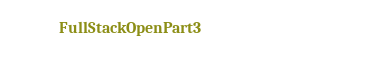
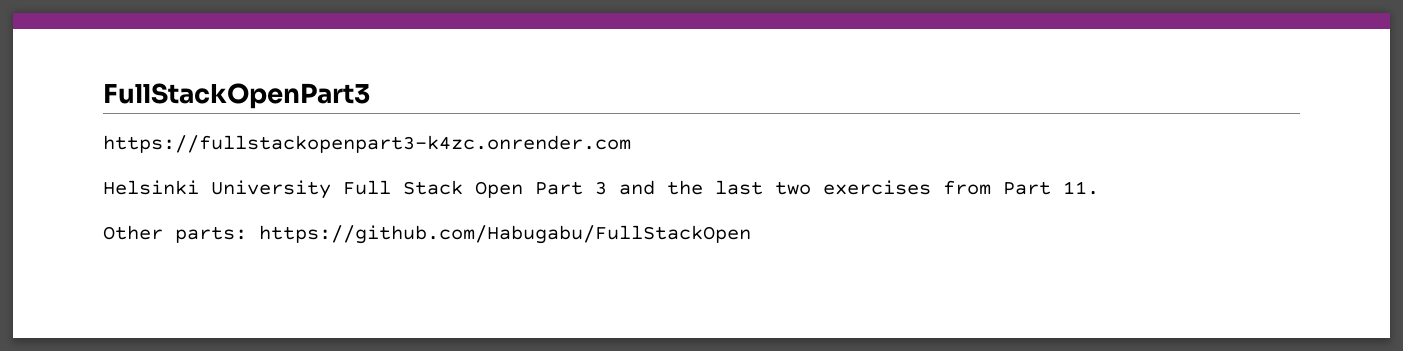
(201, 28) none -> [103,135,631,153] [103,180,1099,199] [103,225,751,244] // https://fullstackopenpart3-k4zc.onrender.com // Helsinki University Full Stack Open Part 3 and the last two exercises from Part 11. // Other parts: https://github.com/Habugabu/FullStackOpen

